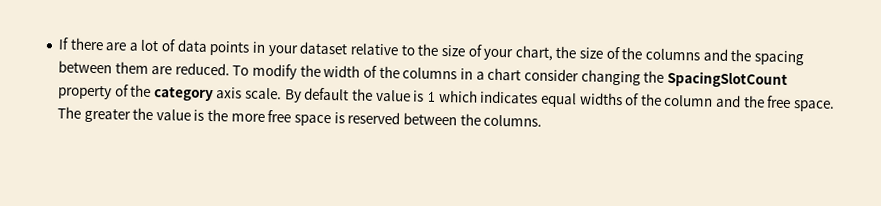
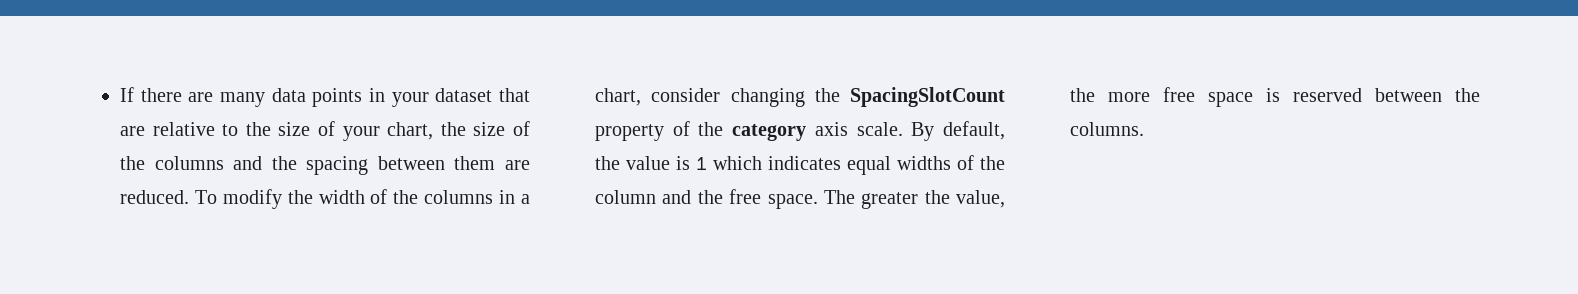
[128,39,177,52] a lot of -> [220,92,265,107] many
(349, 48) none -> [499,88,530,102] [120,126,145,136] that are
[487,67,522,81] chart -> [595,88,641,106] chart,
[304,87,350,101] default -> [943,121,1005,140] default,
[155,109,205,121] value is -> [956,190,1005,208] value,

